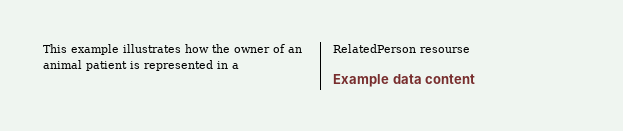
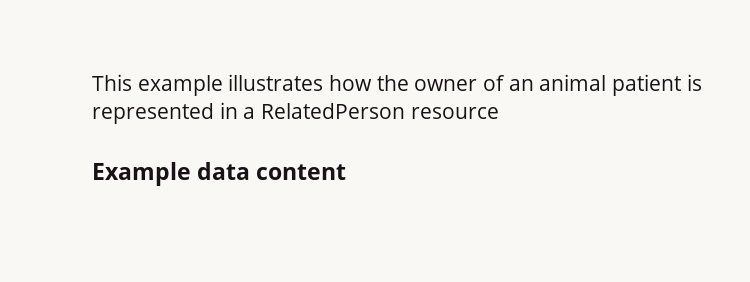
[420,47,470,53] resourse -> [410,107,499,119] resource

